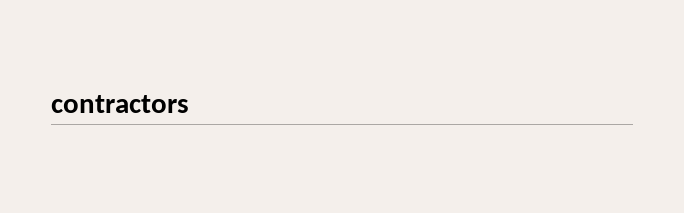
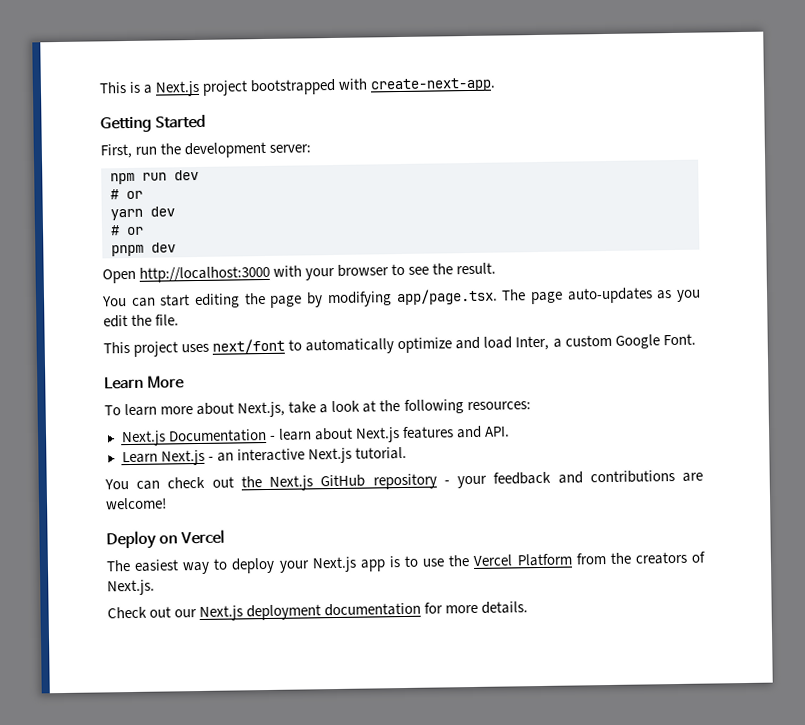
[51,95,189,113] contractors -> [99,77,497,97] [100,114,207,133] [100,141,312,159] [110,169,199,185] [110,189,143,200] [110,206,175,221] [110,225,144,236] [111,242,176,257] [102,262,497,284] [101,287,702,309] [103,314,180,328] [103,333,696,357] [104,375,186,390] [104,399,531,418] [120,425,510,447] [121,446,407,466] [104,470,703,491] [105,497,167,510] [106,529,226,550] [106,551,706,575] [107,579,155,596] [107,601,529,621] This is a Next.js project bootstrapped with create-next-app. // Getting Started // First, run the development server: // npm run dev // # or // yarn dev // # or // pnpm dev // Open http://localhost:3000 with your browser to see the result. // You can start editing the page by modifying app/page.tsx. The page auto-updates as you edit the file. // This project uses next/font to automatically optimize and load Inter, a custom Google Font. // Learn More // To learn more about Next.js, take a look at the following resources: // Next.js Documentation - learn about Next.js features and API. // Learn Next.js - an interactive Next.js tutorial. // You can check out the Next.js GitHub repository - your feedback and contributions are welcome! // Deploy on Vercel // The easiest way to deploy your Next.js app is to use the Vercel Platform from the creators of Next.js. // Check out our Next.js deployment documentation for more details.

